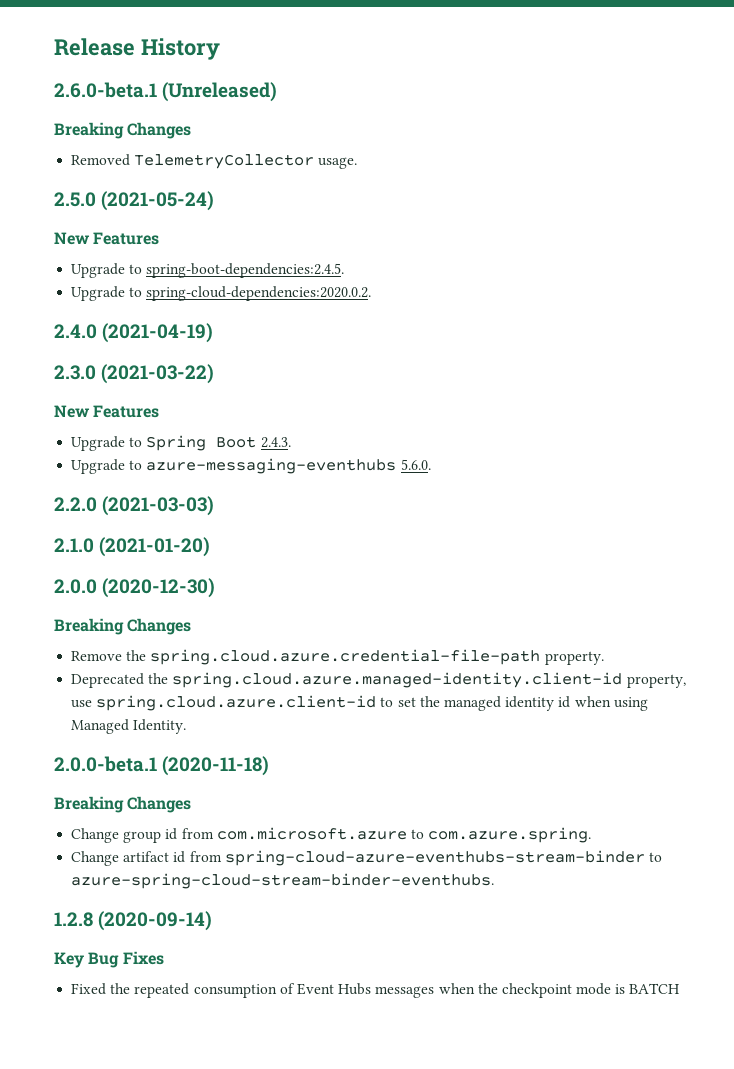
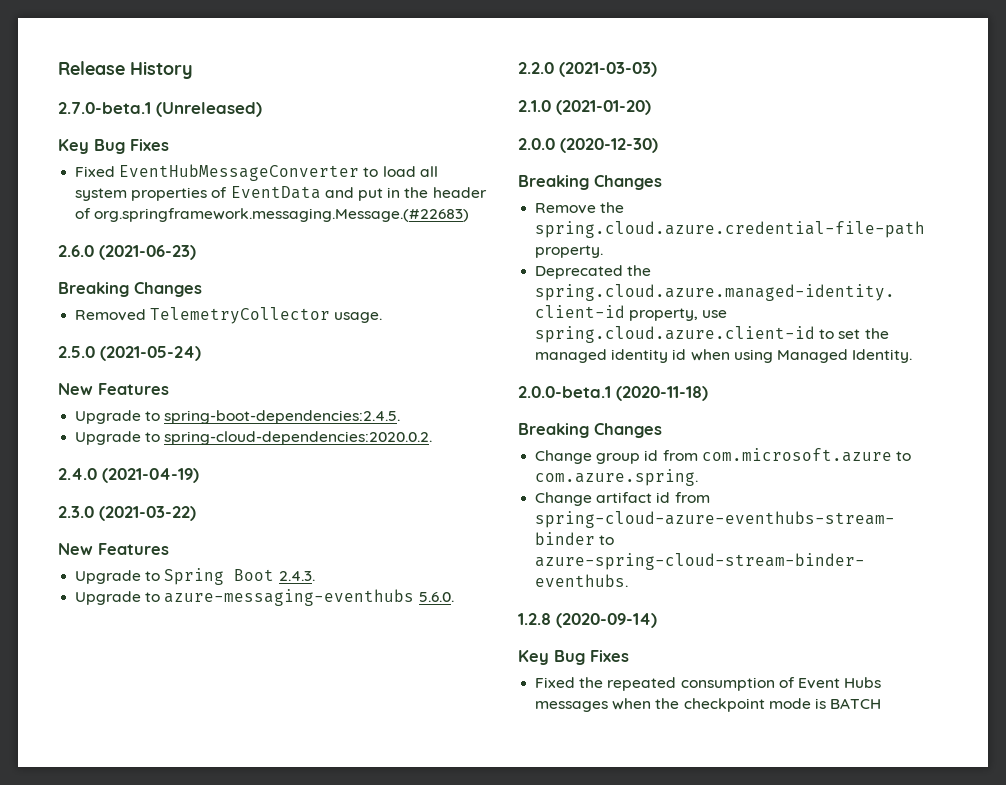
[54,82,157,98] 2.6.0-beta.1 -> [58,102,151,114] 2.7.0-beta.1
(278, 92) none -> [58,139,169,154] [75,164,438,181] [75,186,487,201] [75,208,470,222] [58,245,196,260] // Key Bug Fixes // Fixed EventHubMessageConverter to load all system properties of EventData and put in the header of org.springframework.messaging.Message.(#22683) // 2.6.0 (2021-06-23)

